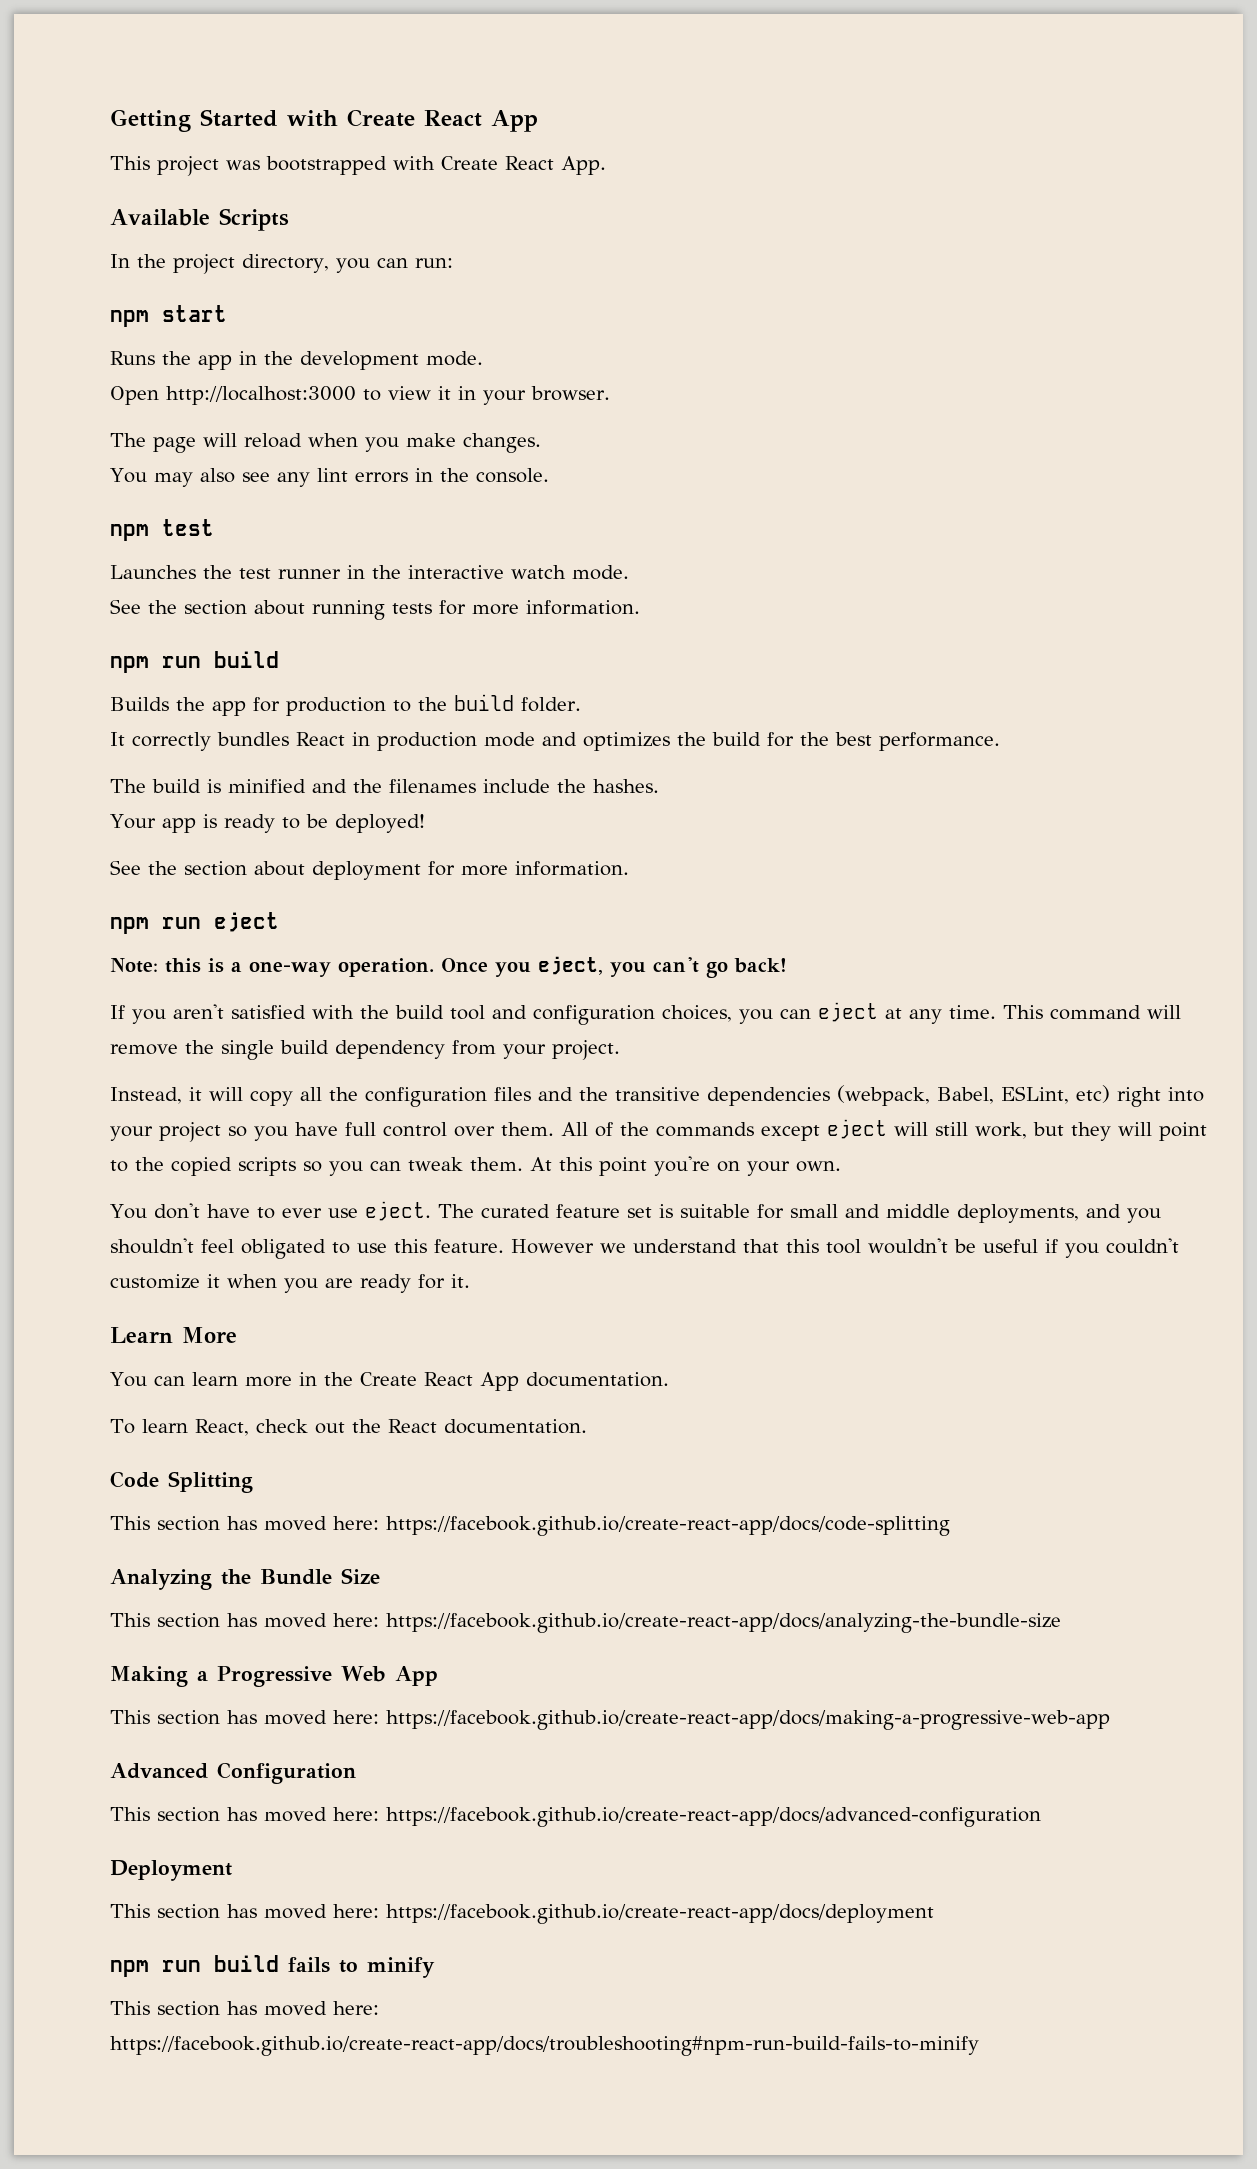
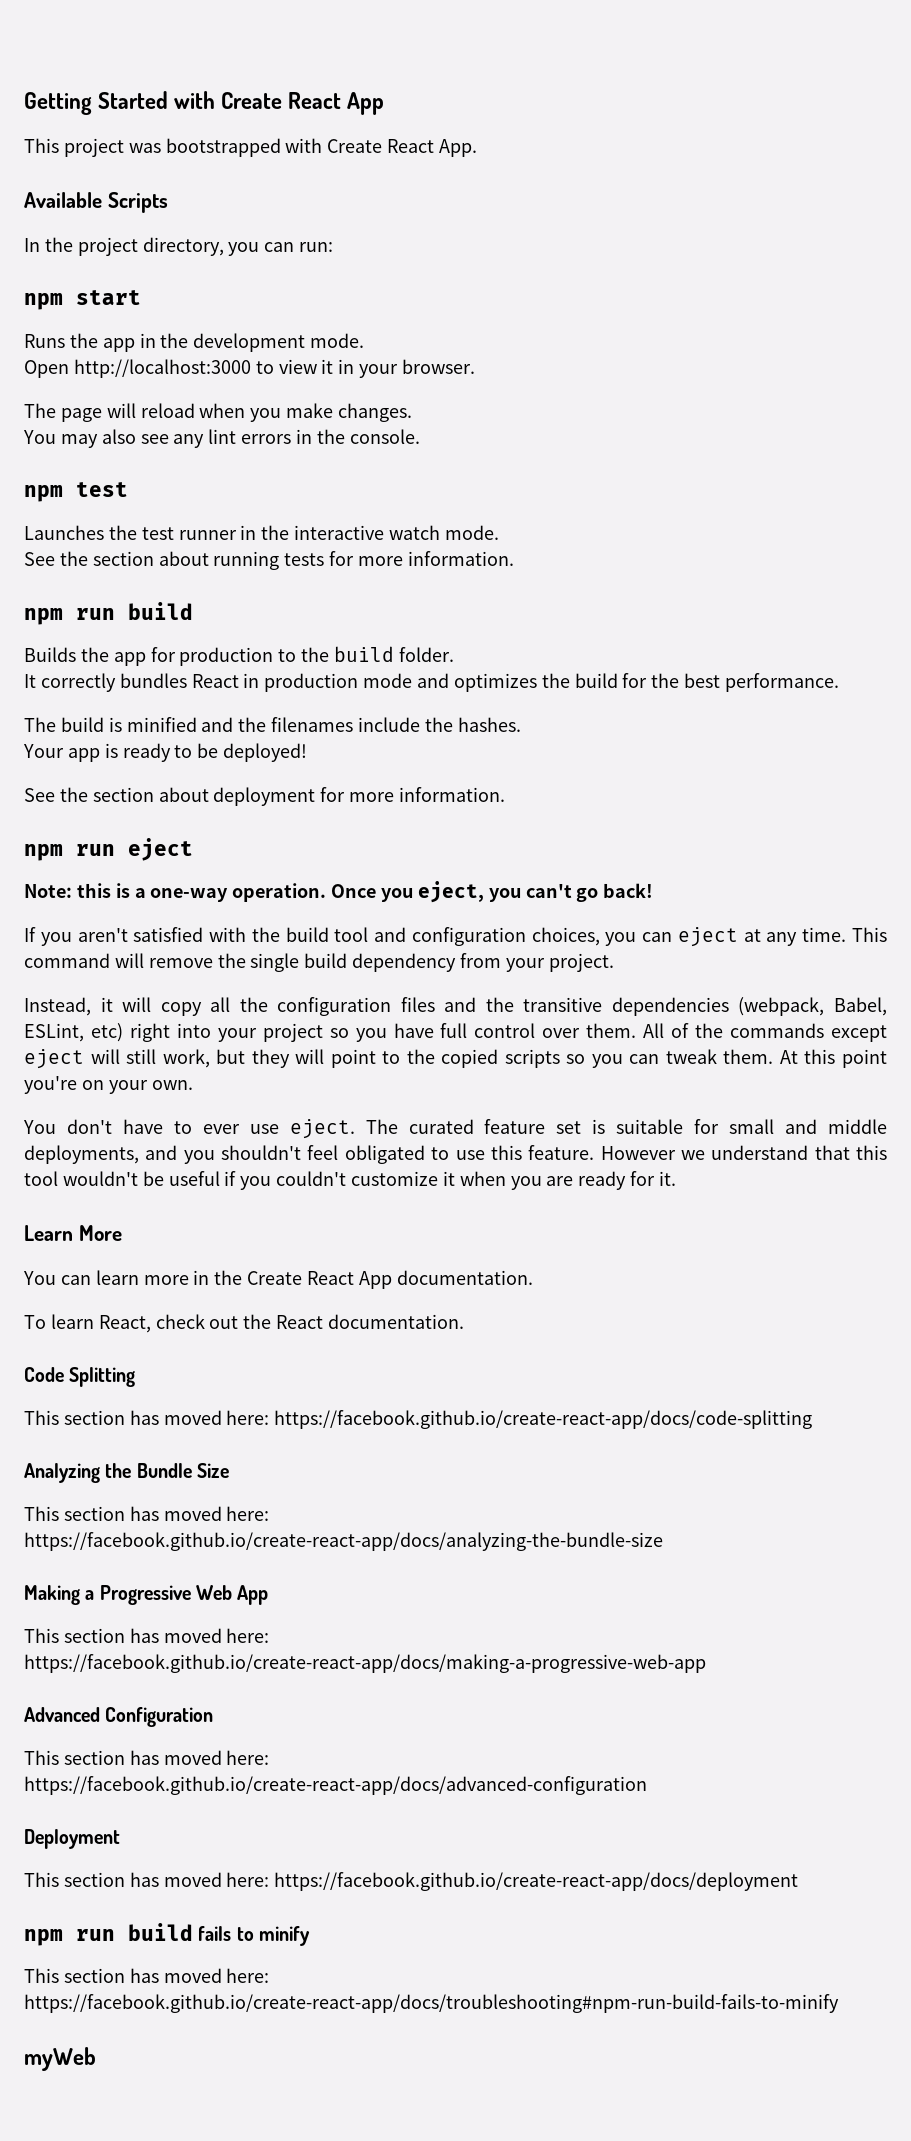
(979, 2046) none -> [24,2047,96,2071] // myWeb

